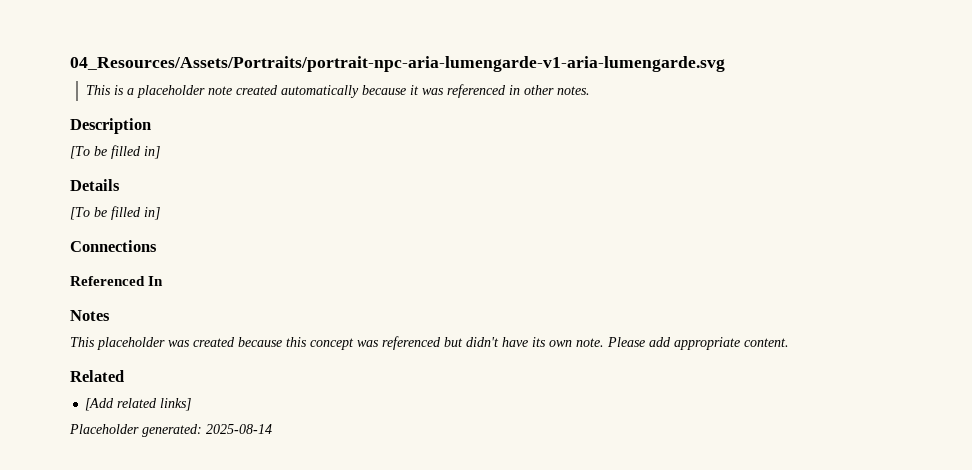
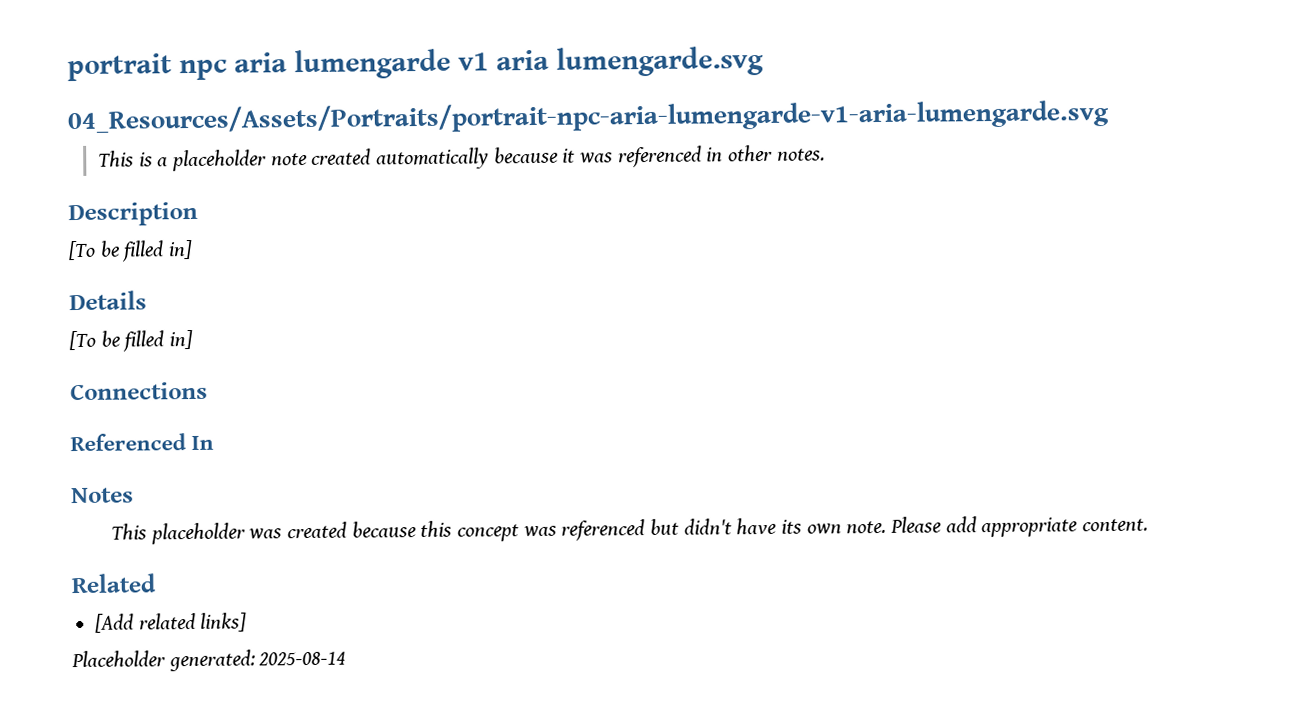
(70, 64) none -> [67,46,764,82] portrait npc aria lumengarde v1 aria lumengarde.svg //

